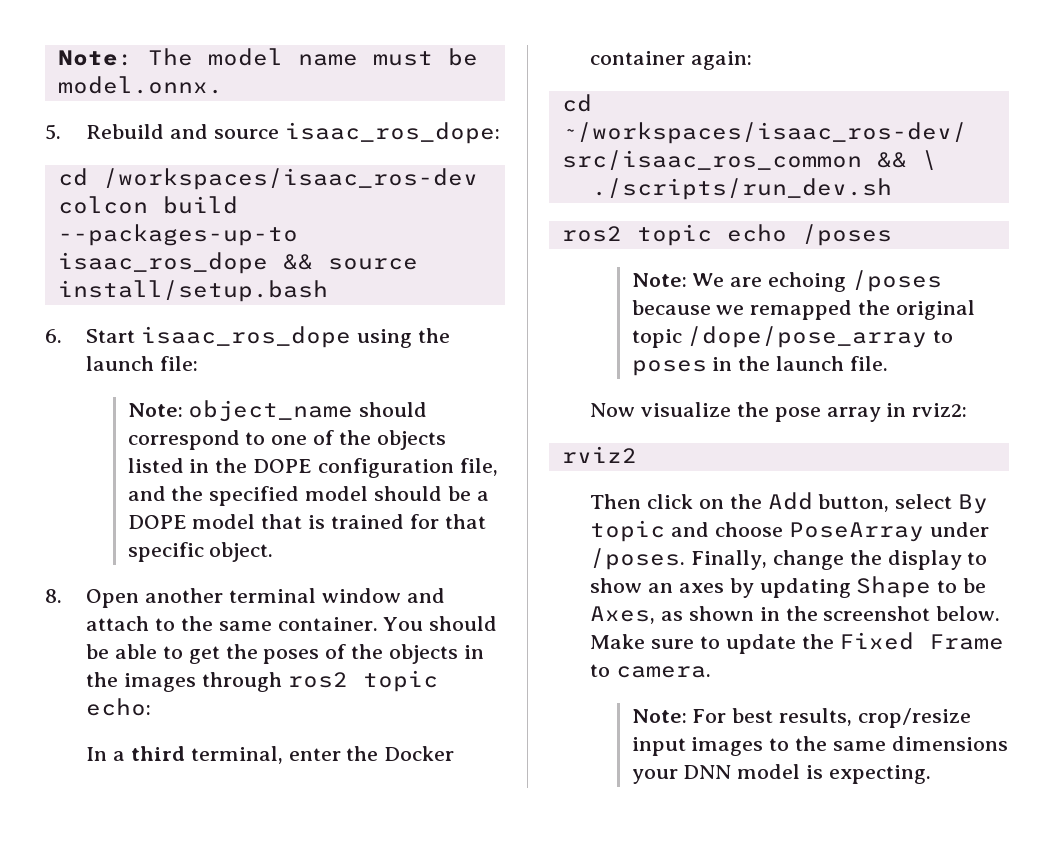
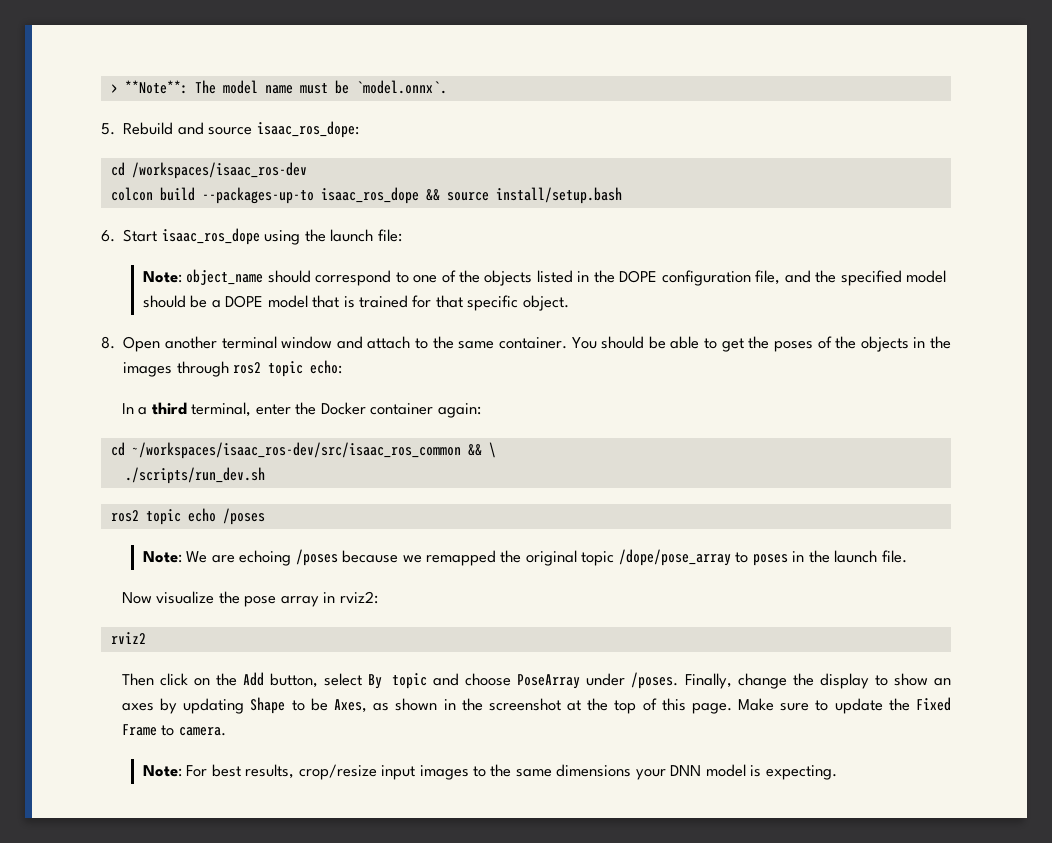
[57,50,133,66] Note: -> [110,80,188,94] > **Note**:
[57,76,223,94] model.onnx. -> [355,80,447,94] `model.onnx`.
[936,606,1001,621] below. -> [567,698,732,714] at the top of this page.

